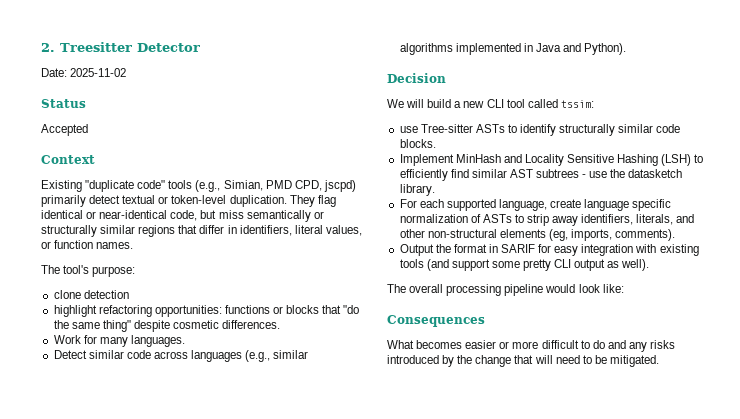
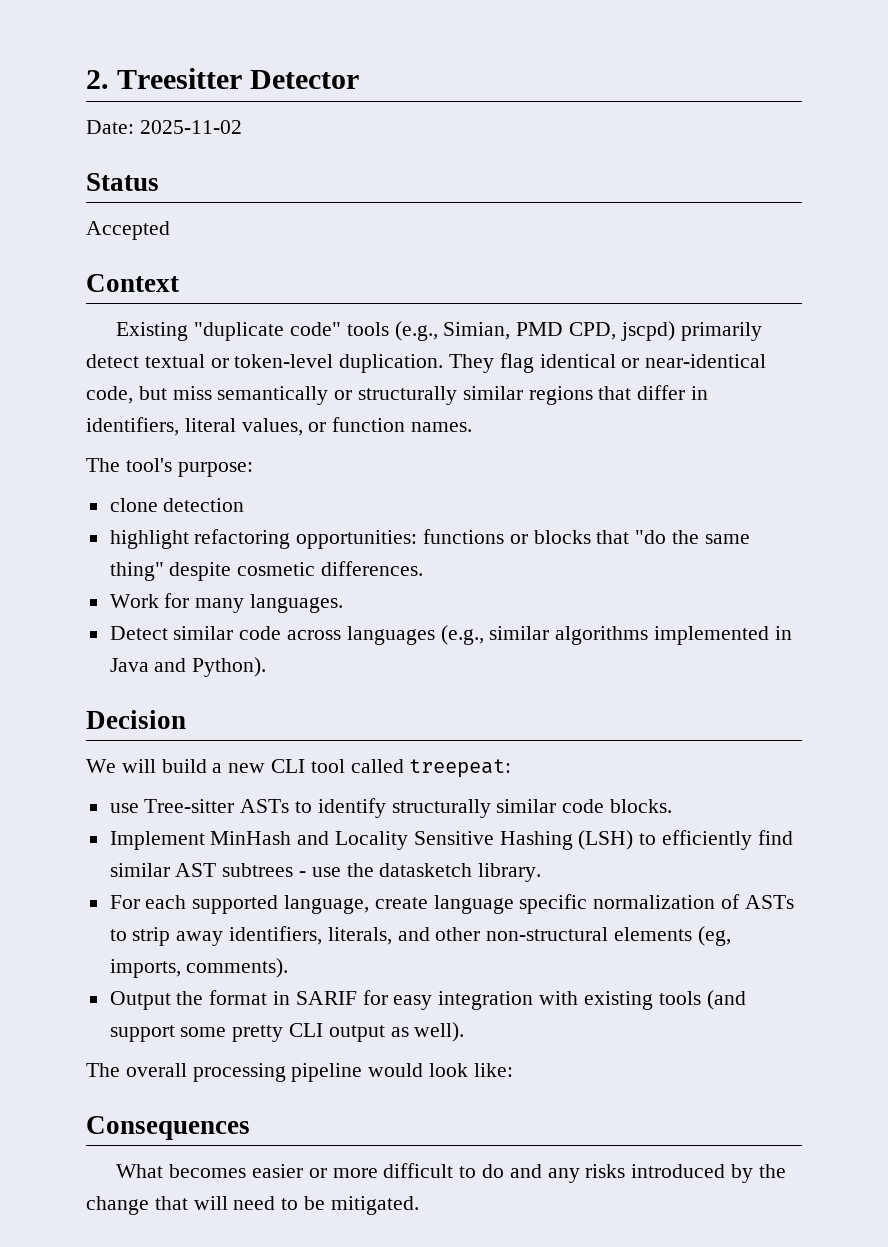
[560,100,594,108] tssim: -> [409,759,512,778] treepeat:

